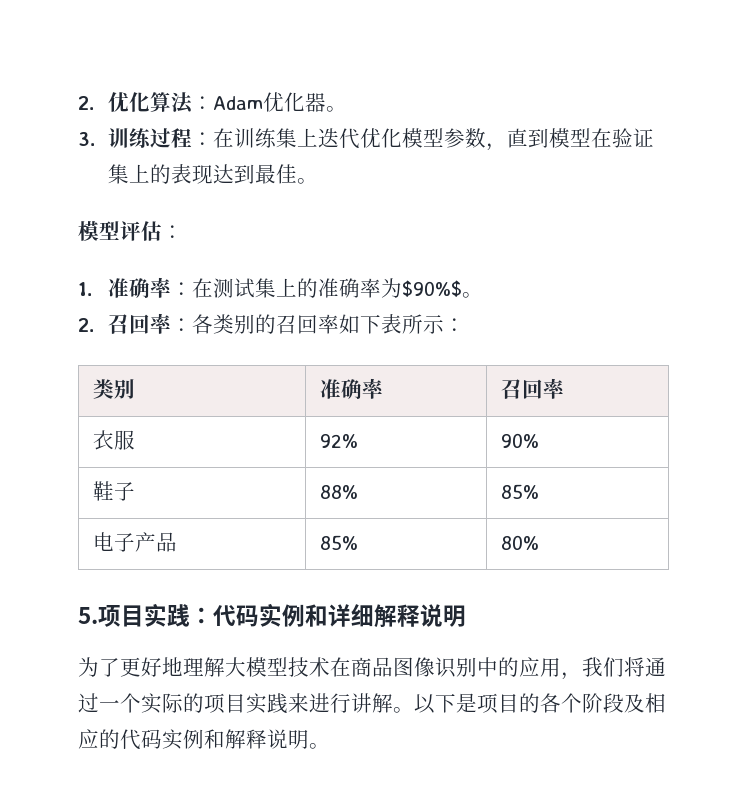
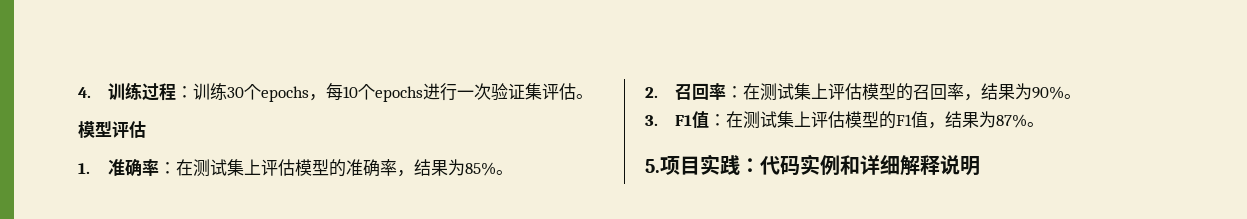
[78,92,347,114] [78,128,654,151] [107,164,297,184] 2.优化算法：Adam优化器。 // 3.训练过程：在训练集上迭代优化模型参数，直到模型在验证集上的表现达到最佳 -> [78,82,577,102] 4.训练过程：训练30个epochs，每10个epochs进行一次验证集评估
[162,225,183,239] ： -> (146, 129) none
[296,278,483,298] [78,313,465,334] [93,379,136,399] [320,378,384,399] [501,378,565,399] [93,430,136,450] [320,434,359,448] [501,433,540,448] [93,481,136,501] [320,485,359,499] [501,484,540,499] [93,532,178,552] [320,535,359,550] [501,535,540,550] 的准确率为$90%$。 // 2.召回率：各类别的召回率如下表所示： // 类别 | 准确率 | 召回率 // 衣服 | 92% | 90% // 鞋子 | 88% | 85% // 电子产品 | 85% | 80% -> [261,159,514,177] [645,83,1082,101] [645,111,1045,129] 评估模型的准确率，结果为85%。 // 2.召回率：在测试集上评估模型的召回率，结果为90%。 // 3. F1值：在测试集上评估模型的F1值，结果为87%。
[78,657,666,680] [78,693,666,714] [78,729,330,750] // 为了更好地理解大模型技术在商品图像识别中的应用，我们将通过一个实际的项目实践来进行讲解。以下是项目的各个阶段及相应的代码实例和解释说明。 -> (980, 166) none

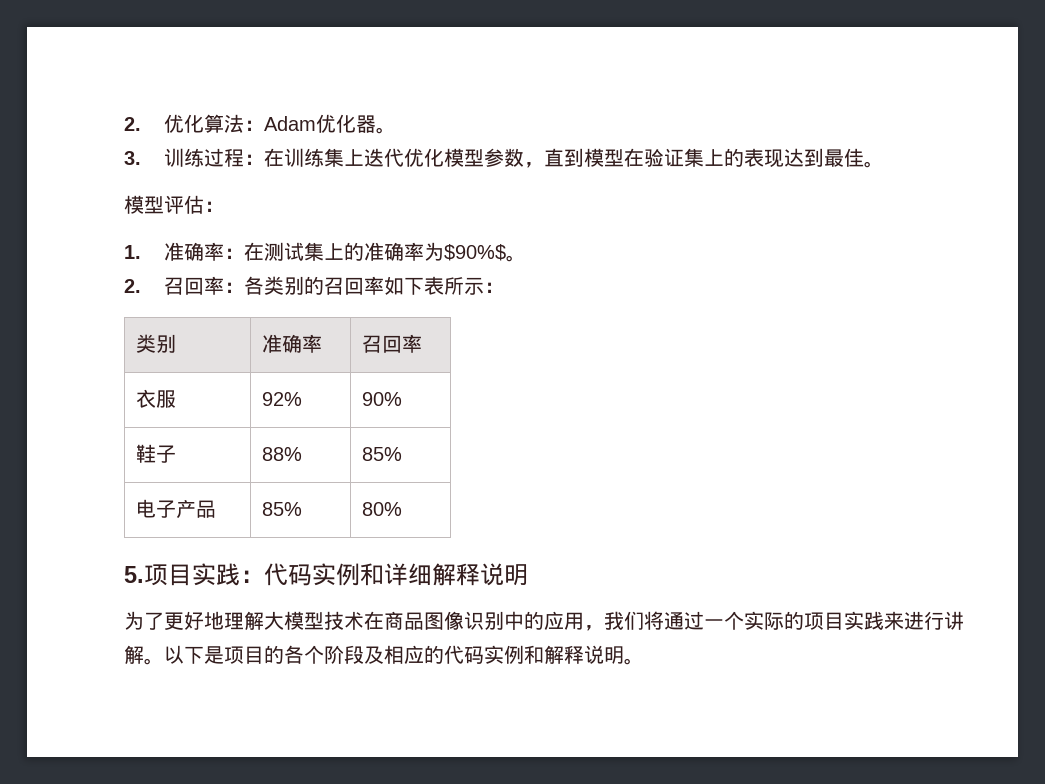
[78,82,577,102] 4.训练过程：训练30个epochs，每10个epochs进行一次验证集评估 -> [124,114,396,134] [124,148,864,168] 2.优化算法：Adam优化器。 // 3.训练过程：在训练集上迭代优化模型参数，直到模型在验证集上的表现达到最佳
(146, 129) none -> [204,201,224,212] ：
[261,159,514,177] [645,83,1082,101] [645,111,1045,129] 评估模型的准确率，结果为85%。 // 2.召回率：在测试集上评估模型的召回率，结果为90%。 // 3. F1值：在测试集上评估模型的F1值，结果为87%。 -> [343,242,526,262] [124,276,504,295] [136,334,177,353] [262,334,323,353] [362,334,423,353] [136,389,177,408] [262,392,303,406] [362,392,403,406] [136,444,177,463] [262,447,303,461] [362,447,403,461] [136,499,217,518] [262,502,303,516] [362,502,403,516] 的准确率为$90%$。 // 2.召回率：各类别的召回率如下表所示： // 类别 | 准确率 | 召回率 // 衣服 | 92% | 90% // 鞋子 | 88% | 85% // 电子产品 | 85% | 80%
(980, 166) none -> [124,611,964,631] [124,645,644,665] // 为了更好地理解大模型技术在商品图像识别中的应用，我们将通过一个实际的项目实践来进行讲解。以下是项目的各个阶段及相应的代码实例和解释说明。

